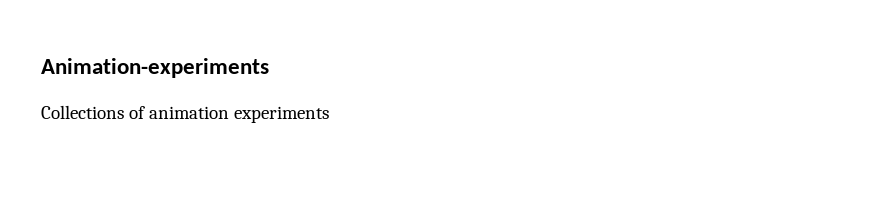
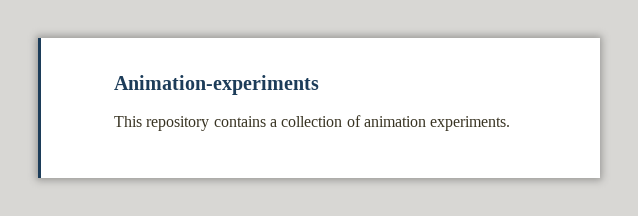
[41,105,124,119] Collections -> [114,116,343,131] This repository contains a collection
[234,106,330,123] experiments -> [430,116,511,131] experiments.

